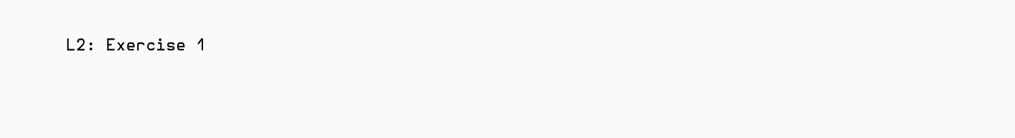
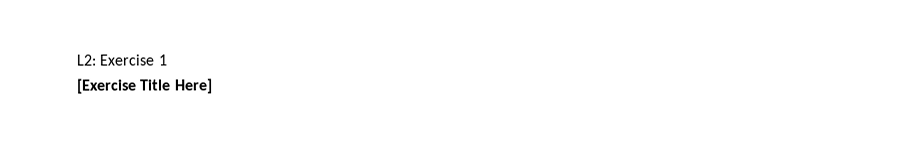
(206, 44) none -> [76,78,213,94] // [Exercise Title Here]

